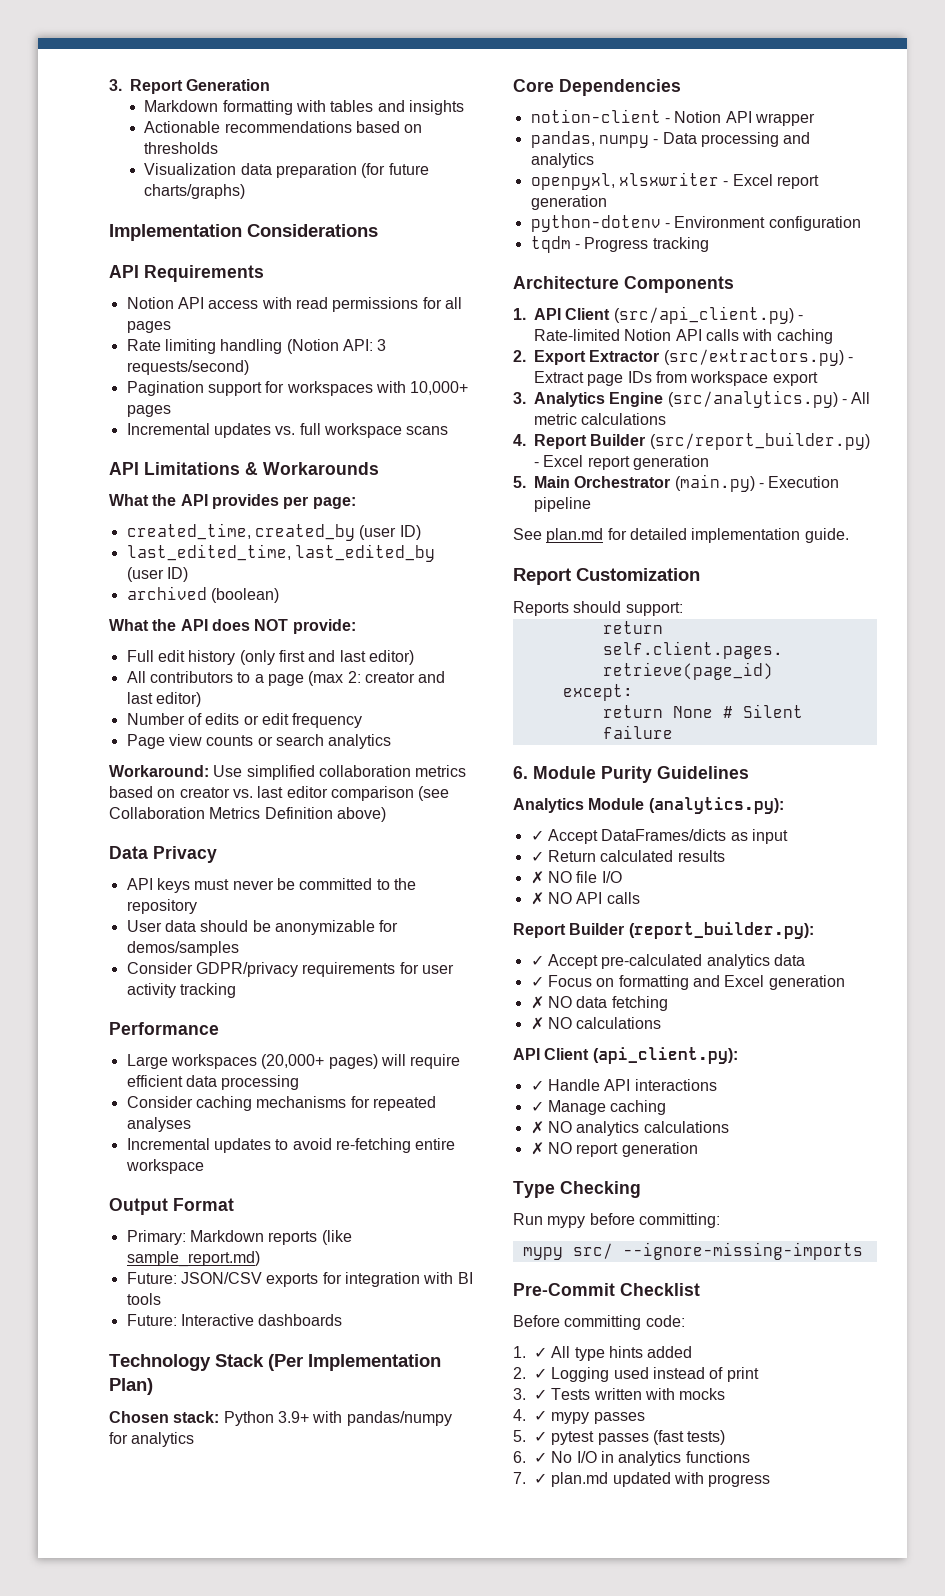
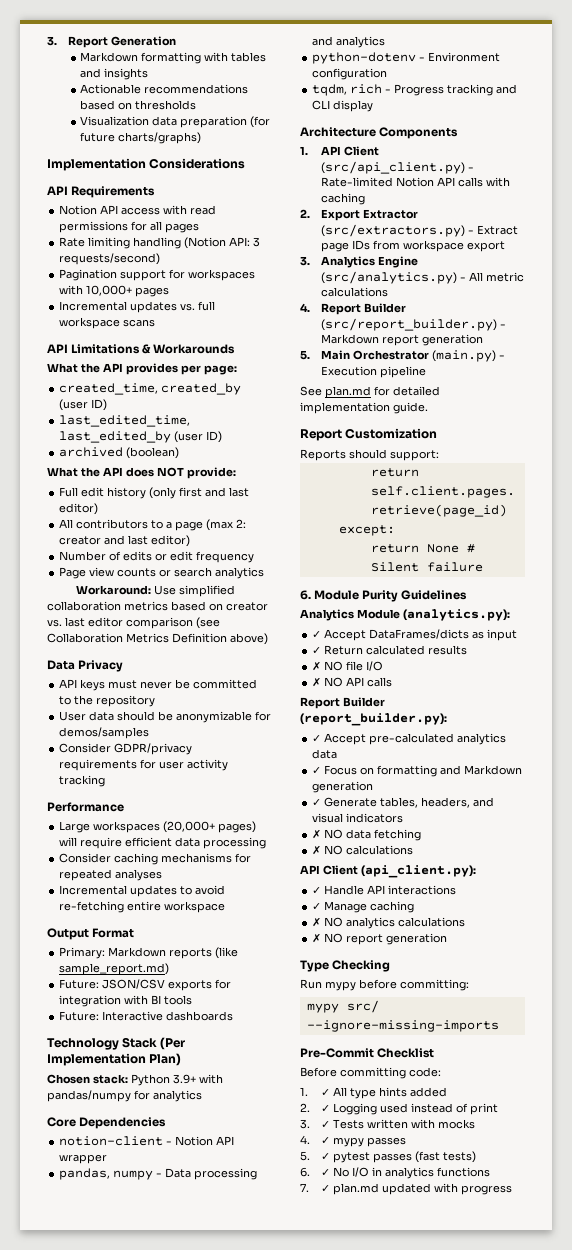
[530,172,819,190] [530,195,607,210] // openpyxl, xlsxwriter - Excel report generation -> (386, 42) none
[530,236,571,253] tqdm -> [312,84,383,96] tqdm, rich
(709, 244) none -> [496,84,518,94] [312,100,374,112] and CLI display
[543,455,584,467] Excel -> [321,334,380,344] Markdown
[724,975,845,990] Excel generation -> [464,765,523,775] [312,781,374,793] [312,797,495,808] [312,813,404,823] Markdown generation // ✓ Generate tables, headers, and visual indicators

